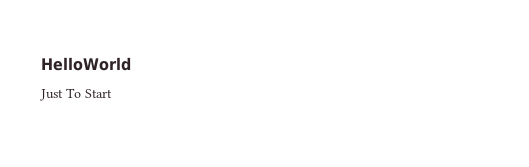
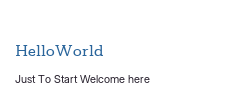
(112, 93) none -> [80,75,150,83] Welcome here

